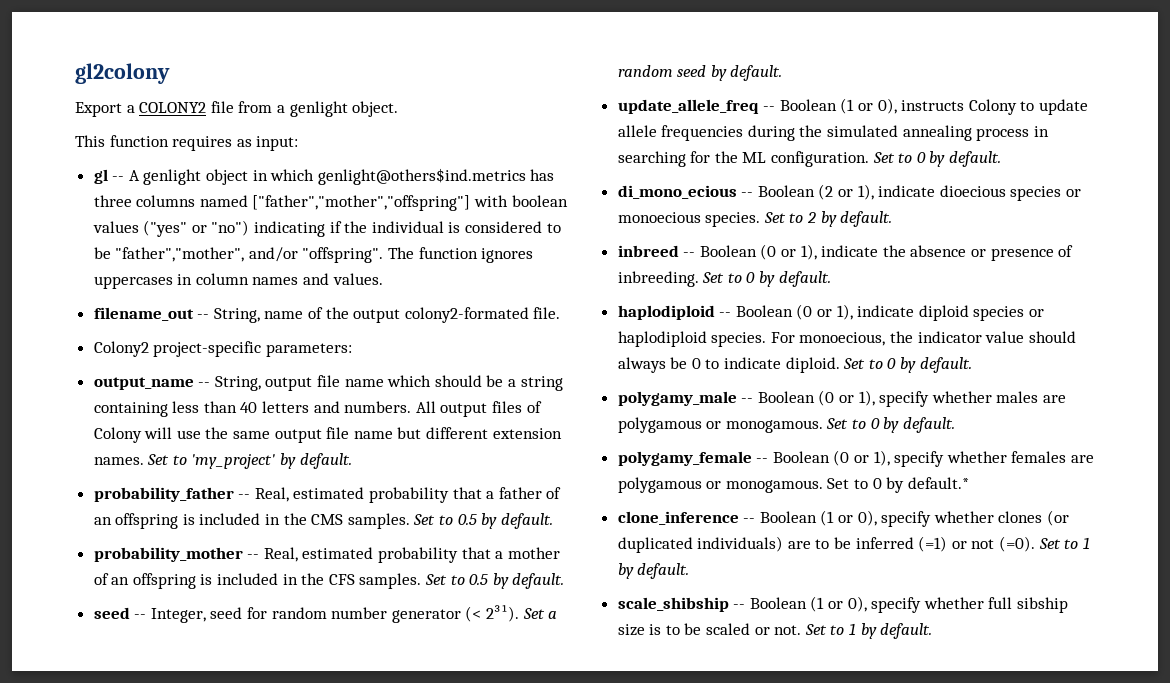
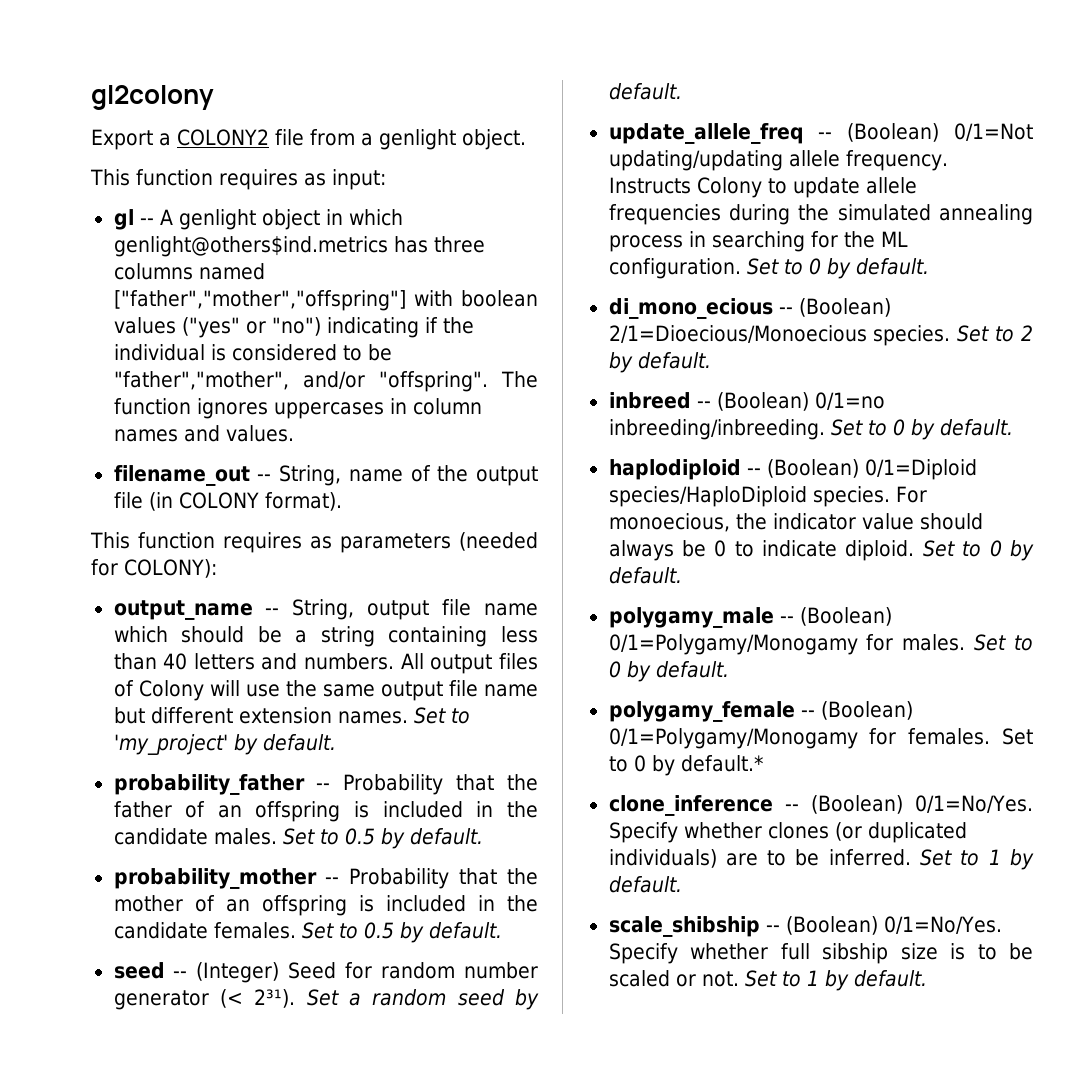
[404,307,561,323] [93,341,352,357] colony2-formated file. // Colony2 project-specific parameters: -> [113,492,342,511] [90,532,538,553] [91,559,217,578] file (in COLONY format). // This function requires as parameters (needed for COLONY):
[254,487,495,503] Real, estimated probability that a -> [343,774,538,795] Probability that the
[311,513,410,529] CMS samples. -> [113,828,277,845] candidate males.
[263,547,504,563] Real, estimated probability that a -> [349,868,538,889] Probability that the
[328,573,422,589] CFS samples. -> [113,922,296,939] candidate females.
[150,607,243,623] Integer, seed -> [196,962,337,983] (Integer) Seed
[779,98,965,114] Boolean (1 or 0), instructs -> [847,123,1033,142] [608,150,948,171] [608,177,691,194] (Boolean) 0/1=Not updating/updating allele frequency. Instructs
[757,184,1082,201] [617,212,701,223] Boolean (2 or 1), indicate dioecious species or monoecious -> [798,298,891,317] [608,325,867,343] (Boolean) 2/1=Dioecious/Monoecious
[699,244,1074,261] [617,271,699,287] Boolean (0 or 1), indicate the absence or presence of inbreeding. -> [716,392,885,411] [608,419,825,440] (Boolean) 0/1=no inbreeding/inbreeding.
[735,304,1045,321] [617,331,707,347] Boolean (0 or 1), indicate diploid species or haplodiploid -> [766,459,977,480] [608,486,807,507] (Boolean) 0/1=Diploid species/HaploDiploid
[757,390,1067,407] [617,417,823,433] Boolean (0 or 1), specify whether males are polygamous or monogamous. -> [799,607,892,626] [608,634,966,655] (Boolean) 0/1=Polygamy/Monogamy for males.
[772,450,1095,467] [617,477,823,493] Boolean (0 or 1), specify whether females are polygamous or monogamous. -> [820,701,913,720] [608,728,991,749] (Boolean) 0/1=Polygamy/Monogamy for females.
[759,510,932,527] Boolean (1 or 0), specify -> [810,795,1034,814] [608,822,678,843] (Boolean) 0/1=No/Yes. Specify
[855,536,1036,552] inferred (=1) or not (=0). -> [828,849,911,866] inferred.
[749,596,922,613] Boolean (1 or 0), specify -> [785,916,1002,935] [608,943,678,964] (Boolean) 0/1=No/Yes. Specify

